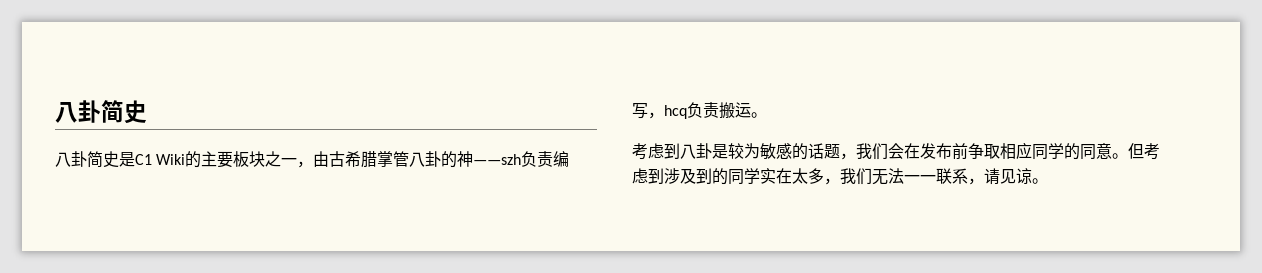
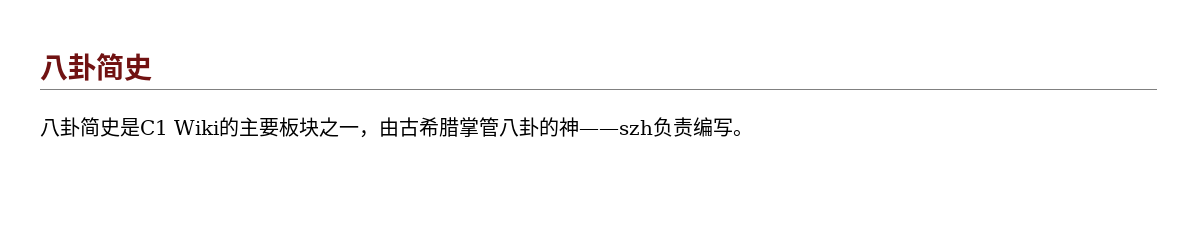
[648,102,767,119] [632,142,1160,160] [632,168,1032,185] ，hcq负责搬运。 // 考虑到八卦是较为敏感的话题，我们会在发布前争取相应同学的同意。但考虑到涉及到的同学实在太多，我们无法一一联系，请见谅 -> (733, 127) none

